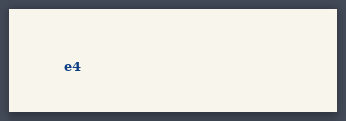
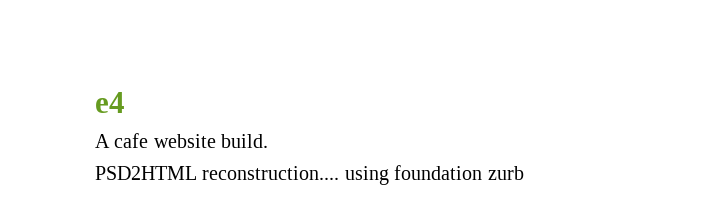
(81, 66) none -> [95,133,269,148] [95,165,524,185] // A cafe website build. // PSD2HTML reconstruction.... using foundation zurb

